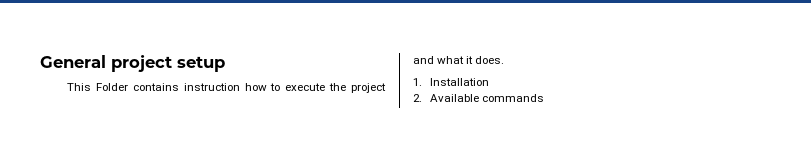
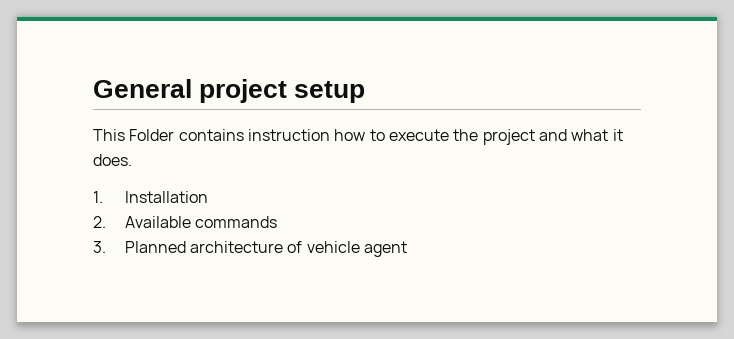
(544, 98) none -> [93,241,407,257] // 3. Planned architecture of vehicle agent

